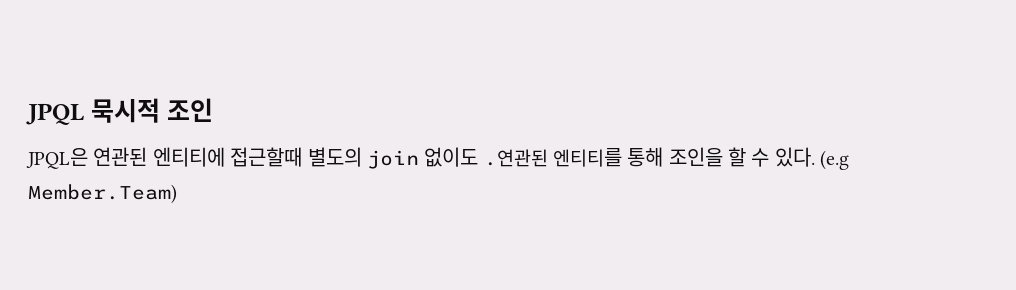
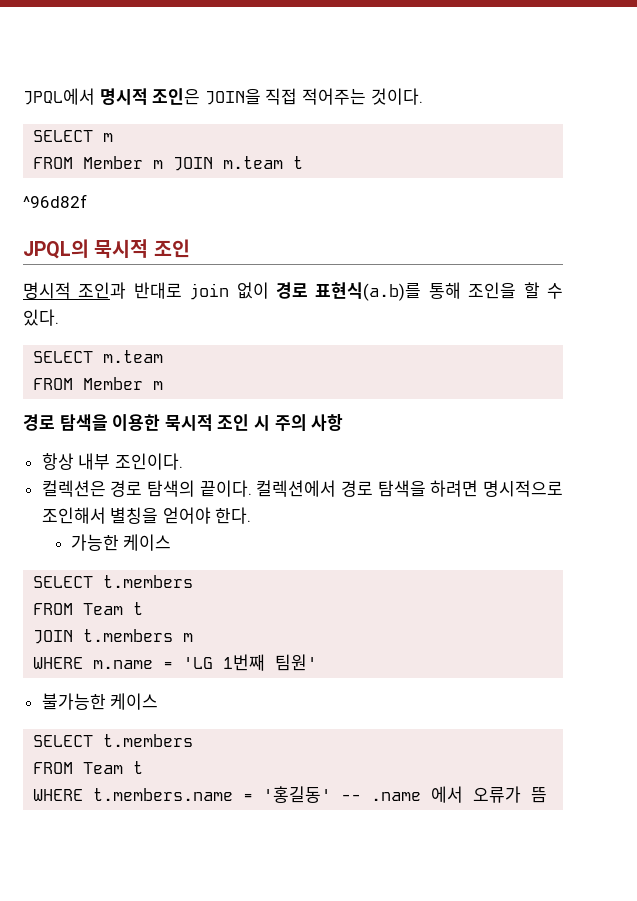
[26,98,213,125] [26,147,622,169] JPQL 묵시적 조인 // JPQL은 연관된 엔티티에 접근할때 별도의 join 없이도 .연관된 엔티티를 -> [23,88,423,105] [33,130,114,142] [33,156,304,171] [23,194,87,208] [23,239,190,259] [23,282,422,301] JPQL에서 명시적 조인은 JOIN을 직접 적어주는 것이다. // SELECT m // FROM Member m JOIN m.team t // ^96d82f // JPQL의 묵시적 조인 // 명시적 조인과 반대로 join 없이 경로 표현식(a.b)를
[820,150,850,170] [28,184,177,204] (e.g Member.Team) -> [33,350,164,363] [33,377,164,390] [23,414,344,431] [41,453,183,470] [41,480,563,497] [41,507,252,524] [70,534,172,551] [33,575,194,588] [33,602,144,615] [33,629,194,644] [33,654,318,671] [41,693,159,710] [33,734,194,747] [33,761,144,774] [33,786,548,803] // SELECT m.team // FROM Member m // 경로 탐색을 이용한 묵시적 조인 시 주의 사항 // 항상 내부 조인이다. // 컬렉션은 경로 탐색의 끝이다. 컬렉션에서 경로 탐색을 하려면 명시적으로 조인해서 별칭을 얻어야 한다. // 가능한 케이스 // SELECT t.members // FROM Team t // JOIN t.members m // WHERE m.name = 'LG 1번째 팀원' // 불가능한 케이스 // SELECT t.members // FROM Team t // WHERE t.members.name = '홍길동' -- .name 에서 오류가 뜸

